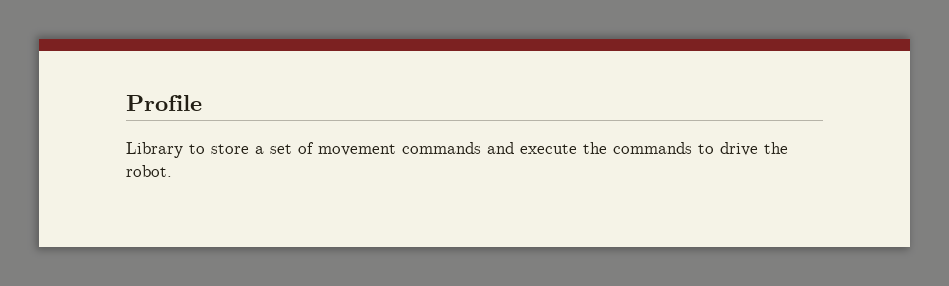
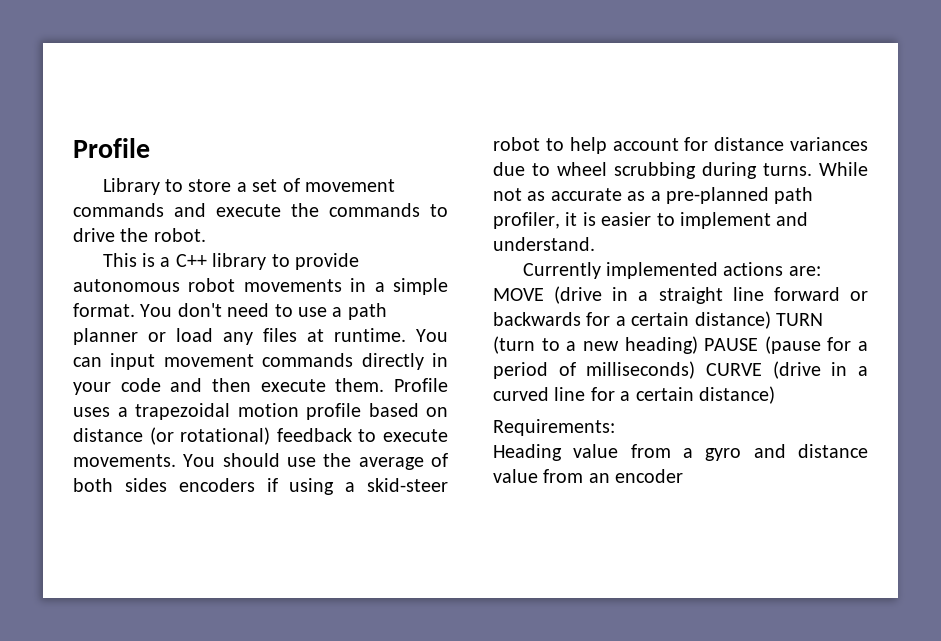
(172, 171) none -> [102,253,359,270] [73,278,448,295] [73,303,387,320] [73,328,448,345] [73,353,448,370] [73,378,449,395] [73,403,448,420] [73,427,448,445] [73,453,448,470] [73,478,448,495] [493,137,868,154] [493,162,868,179] [493,187,814,204] [493,212,809,229] [493,237,595,251] [522,262,821,279] [493,286,868,304] [493,311,823,329] [493,336,868,354] [493,361,868,379] [493,386,775,404] [493,419,615,436] [493,444,868,461] [493,469,684,483] // This is a C++ library to provide autonomous robot movements in a simple format. You don't need to use a path planner or load any files at runtime. You can input movement commands directly in your code and then execute them. Profile uses a trapezoidal motion profile based on distance (or rotational) feedback to execute movements. You should use the average of both sides encoders if using a skid-steer robot to help account for distance variances due to wheel scrubbing during turns. While not as accurate as a pre-planned path profiler, it is easier to implement and understand. // Currently implemented actions are: MOVE (drive in a straight line forward or backwards for a certain distance) TURN (turn to a new heading) PAUSE (pause for a period of milliseconds) CURVE (drive in a curved line for a certain distance) // Requirements: // Heading value from a gyro and distance value from an encoder

